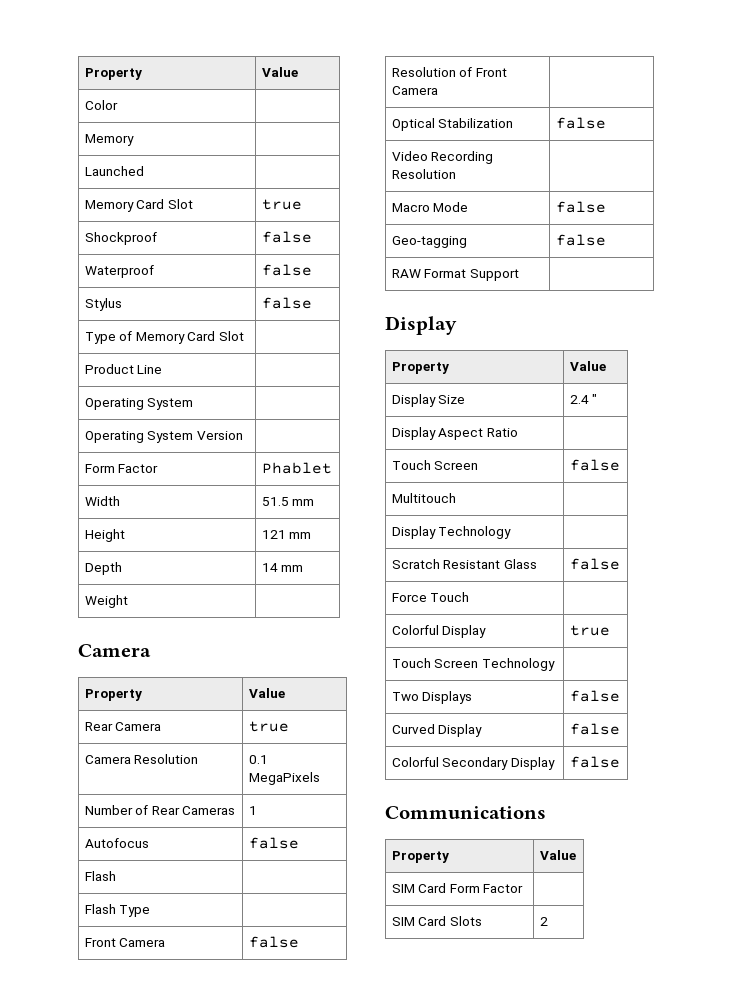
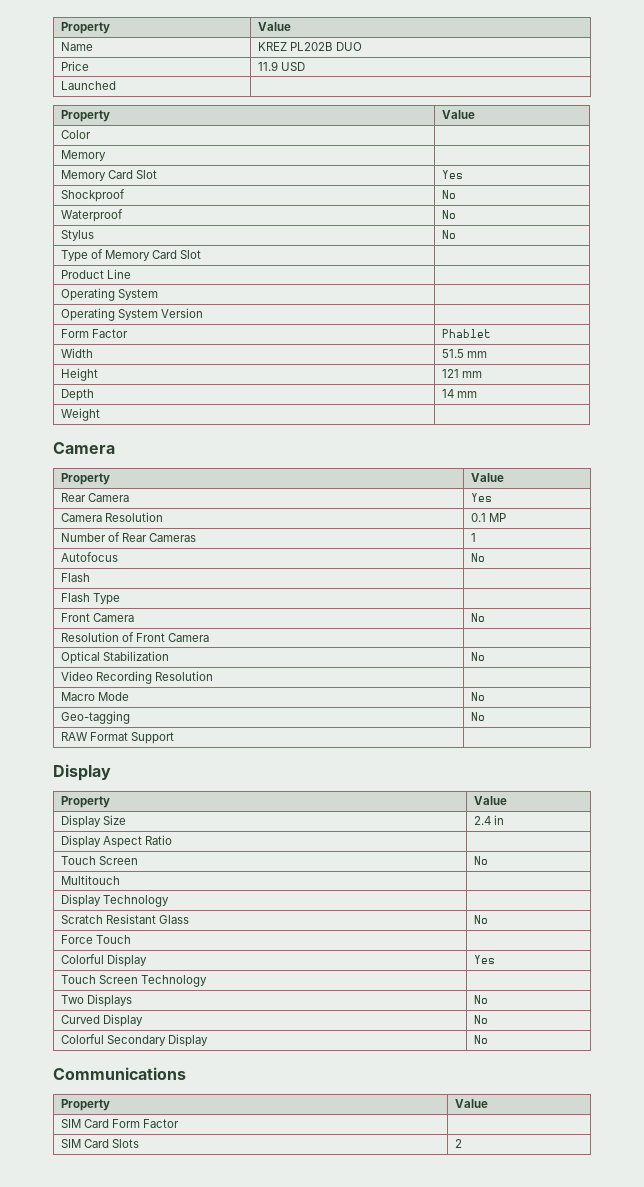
[84,68,142,80] [261,67,298,77] Property | Value -> [60,22,110,34] [257,22,291,31] [60,42,93,51] [257,42,362,51] [60,61,89,71] [257,61,305,71] [60,81,116,90] [60,110,110,122] [441,110,475,119] Property | Value // Name | KREZ PL202B DUO // Price | 11.9 USD // Launched | // Property | Value
[84,166,144,176] [84,199,193,212] [261,199,302,210] // Launched | // Memory Card Slot | true -> [60,170,157,181] [441,170,463,179] // Memory Card Slot | Yes
[261,231,312,243] false -> [441,190,456,199] No
[261,264,312,276] false -> [441,210,456,219] No
[261,297,312,309] false -> [441,230,456,239] No
[248,721,289,732] true -> [470,493,492,502] Yes
[248,772,320,785] MegaPixels -> [488,513,506,522] MP
[248,837,299,849] false -> [470,553,485,562] No
[248,936,299,948] false -> [470,613,485,622] No
[555,117,606,129] false -> [470,652,485,661] No
[555,201,606,213] false -> [470,692,485,701] No
[555,234,606,246] false -> [470,712,485,721] No
[592,394,598,404] " -> [493,815,504,825] in
[569,459,620,471] false -> [473,856,488,865] No
[569,558,620,570] false -> [473,915,488,924] No
[569,625,610,636] true -> [473,955,495,964] Yes
[569,690,620,702] false -> [473,995,488,1004] No
[569,723,620,735] false -> [473,1015,488,1024] No
[569,756,620,768] false -> [473,1035,488,1044] No

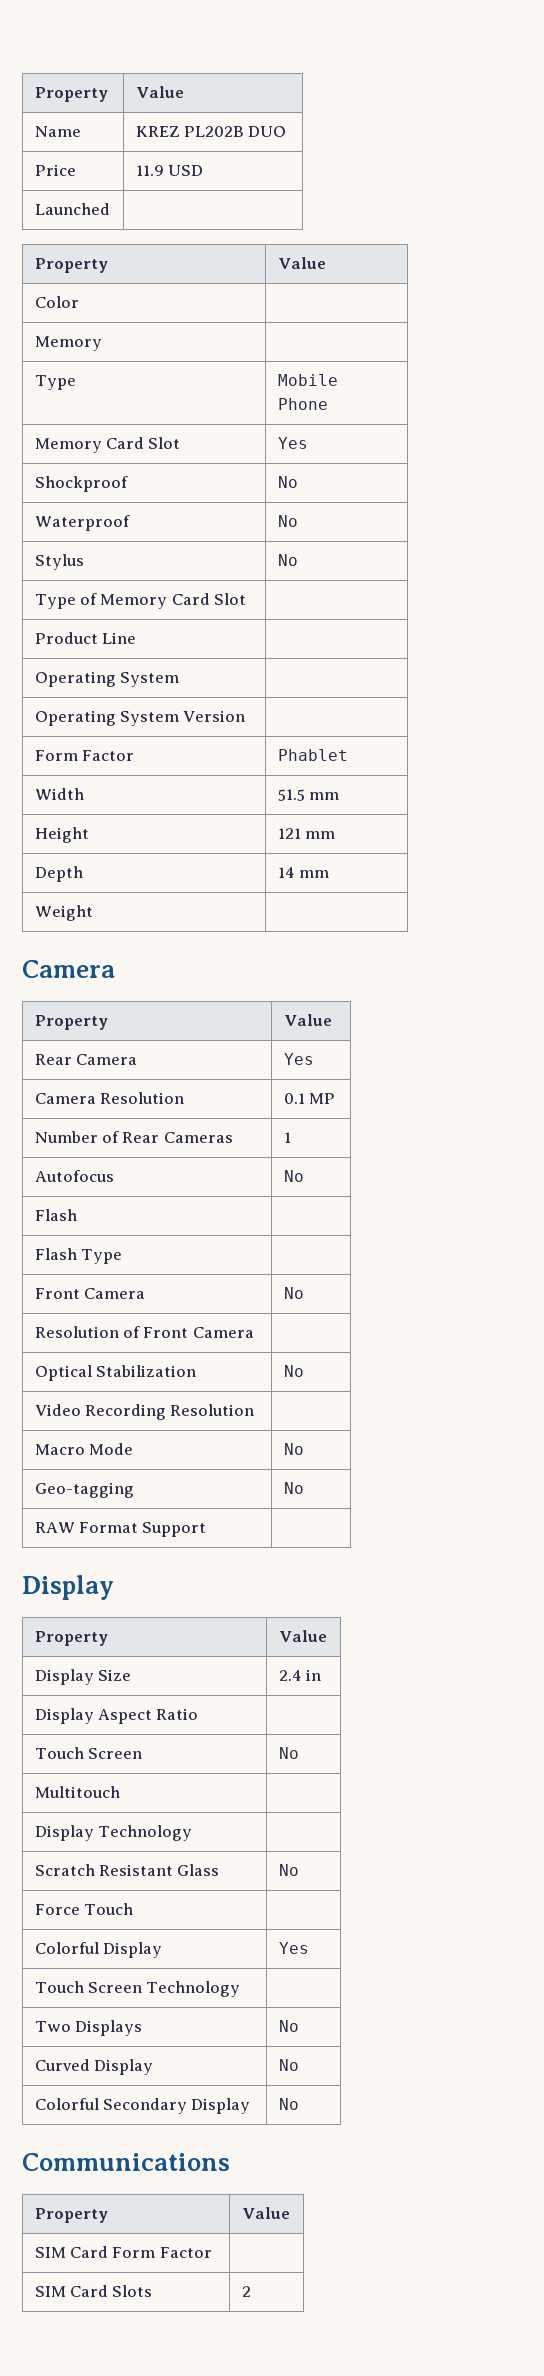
(106, 155) none -> [34,375,76,390] [277,374,338,386] [277,398,328,410] // Type | Mobile Phone

